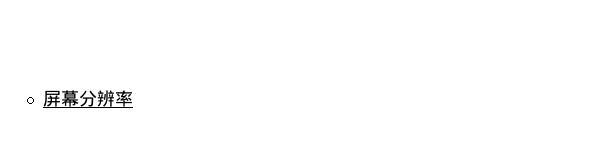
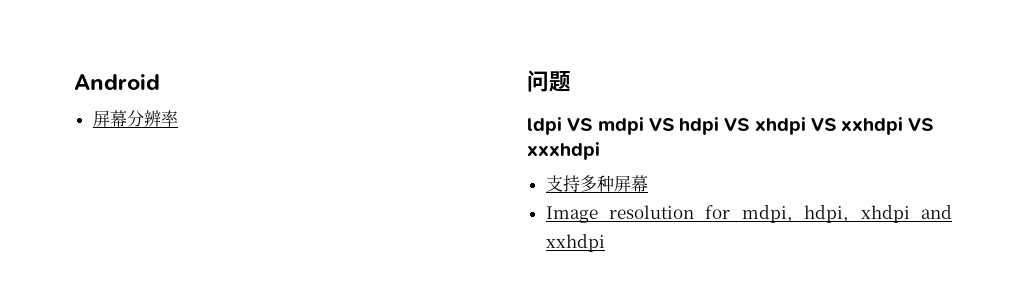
(42, 98) none -> [74,74,160,90] Android //
(133, 98) none -> [527,70,571,92] [527,117,934,135] [527,142,600,160] [545,175,648,192] [545,205,952,223] [545,234,605,252] // 问题 // ldpi VS mdpi VS hdpi VS xhdpi VS xxhdpi VS xxxhdpi // 支持多种屏幕 // Image resolution for mdpi, hdpi, xhdpi and xxhdpi

